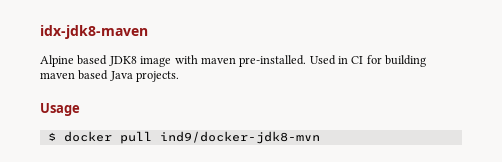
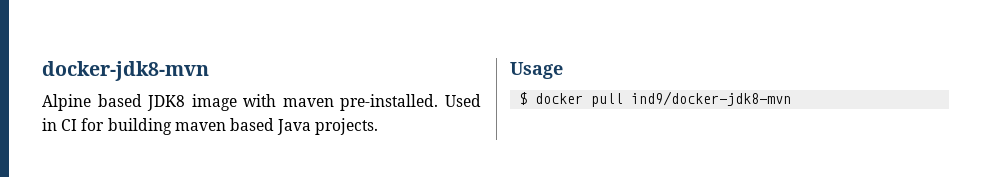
[40,25,148,39] idx-jdk8-maven -> [42,61,209,81] docker-jdk8-mvn

